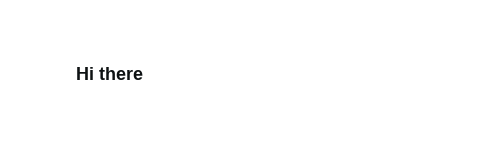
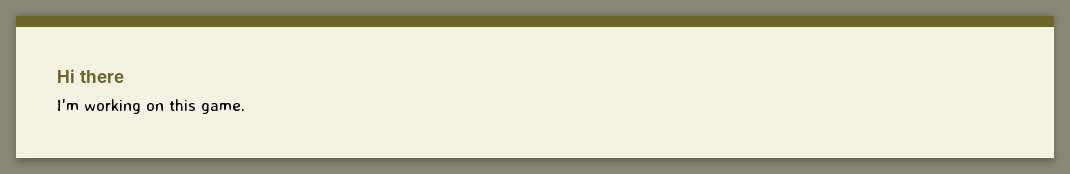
(143, 73) none -> [57,99,245,114] // I'm working on this game.

